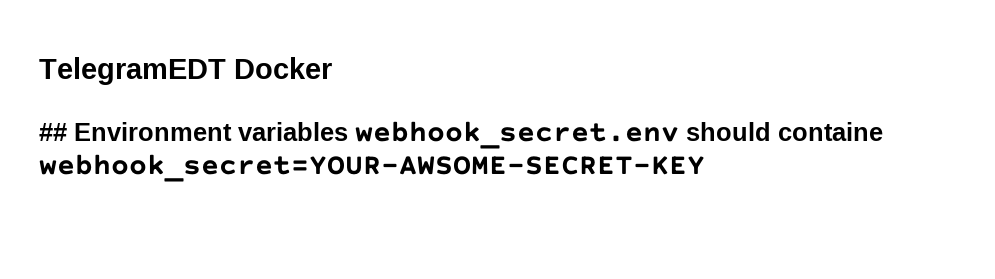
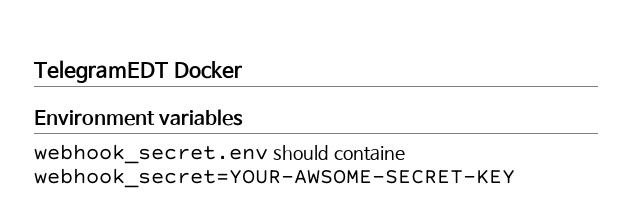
[39,123,67,141] ## -> (242, 70) none
(348, 131) none -> (244, 117) //

